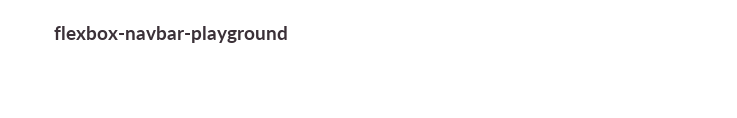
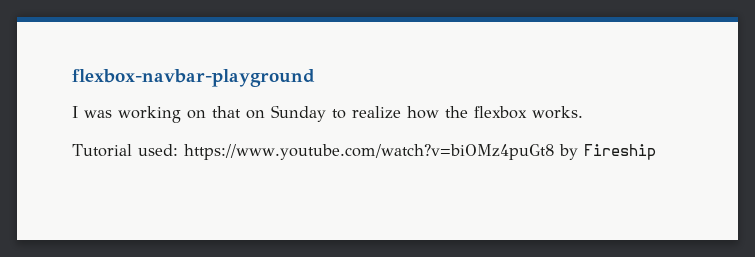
(288, 34) none -> [72,105,583,123] [72,144,656,160] // I was working on that on Sunday to realize how the flexbox works. // Tutorial used: https://www.youtube.com/watch?v=biOMz4puGt8 by Fireship

